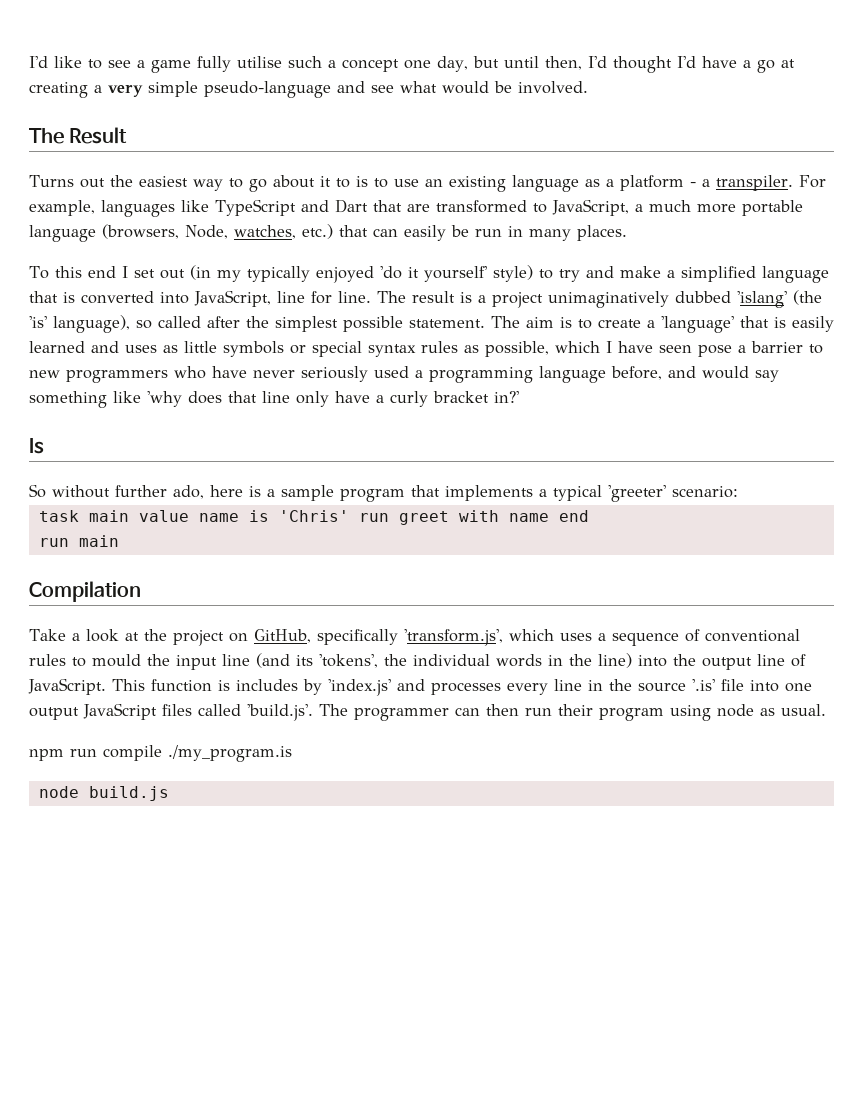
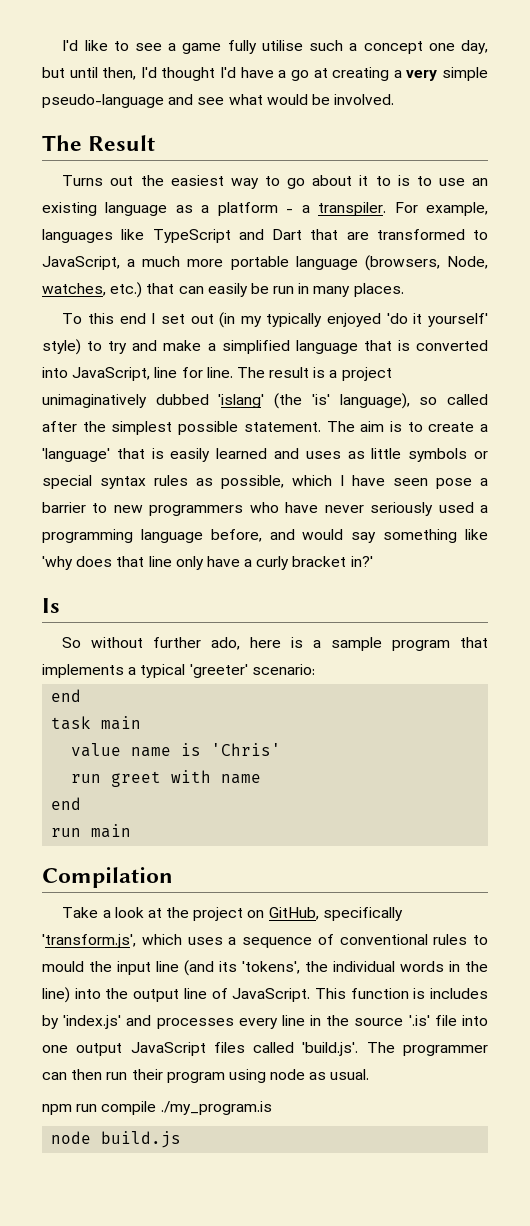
(738, 492) none -> [51,689,82,702] // end
(129, 516) none -> (142, 723) //
(349, 516) none -> (282, 749) //
(549, 517) none -> (262, 779) //

